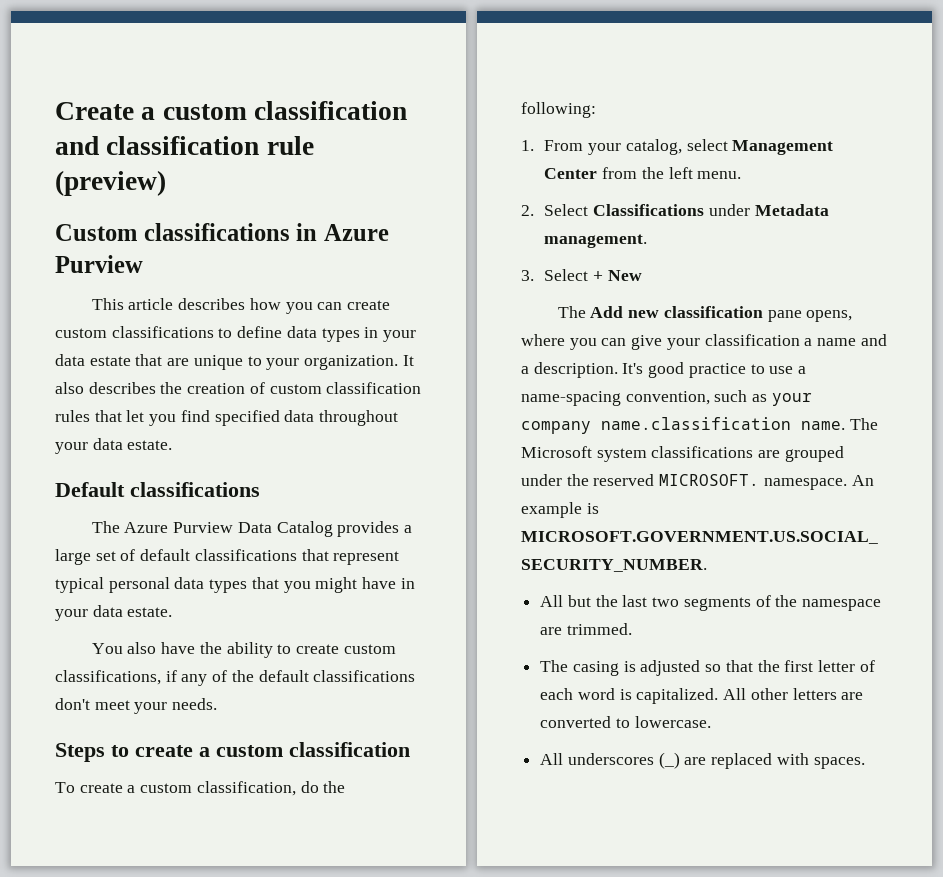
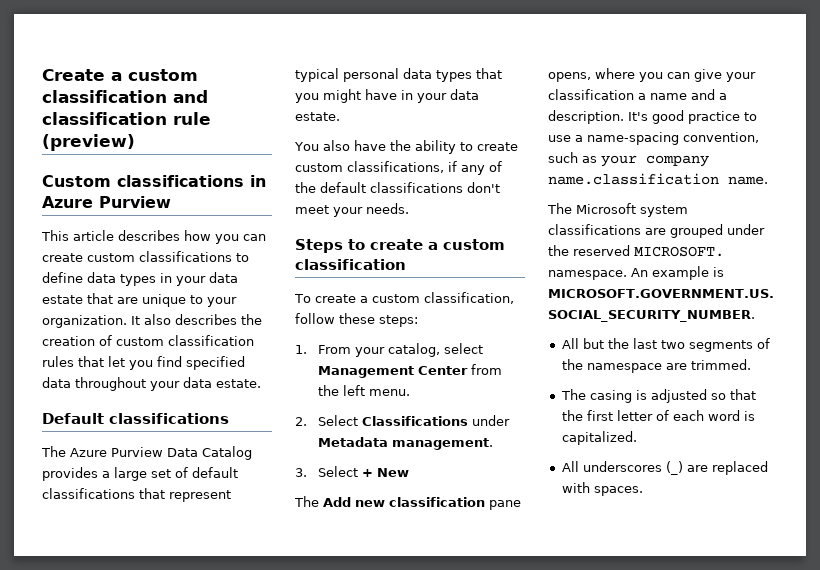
[300,781,346,793] [521,102,596,118] do the following: -> [295,313,418,327] follow these steps:
(845, 425) none -> (768, 180) //
[723,688,864,700] [540,716,711,728] All other letters are converted to lowercase. -> (637, 438) none

